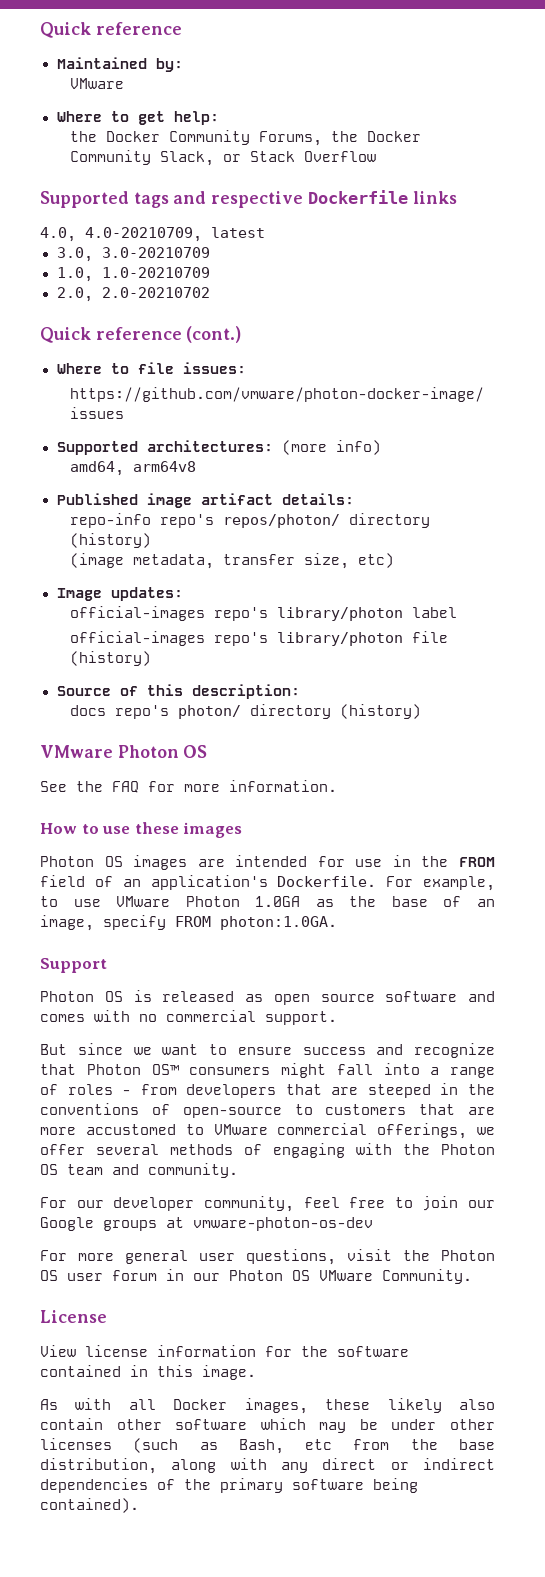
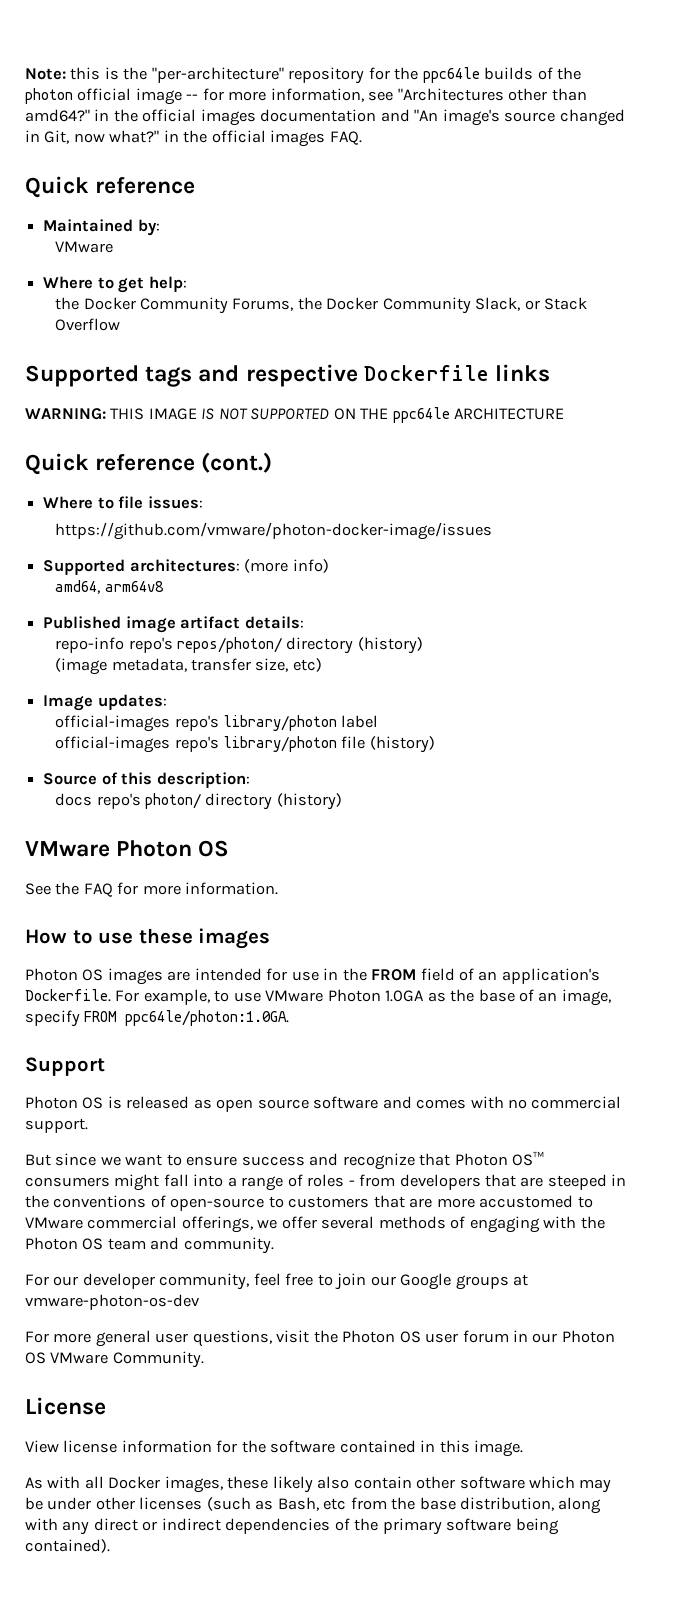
(40, 30) none -> [25,67,582,84] [25,88,587,105] [25,109,625,126] [25,130,362,147] Note: this is the "per-architecture" repository for the ppc64le builds of the photon official image -- for more information, see "Architectures other than amd64?" in the official images documentation and "An image's source changed in Git, now what?" in the official images FAQ. //
[40,227,265,242] [56,247,210,262] [56,267,210,282] [56,287,210,302] 4.0, 4.0-20210709, latest // 3.0, 3.0-20210709 // 1.0, 1.0-20210709 // 2.0, 2.0-20210702 -> [25,407,565,423] WARNING: THIS IMAGE IS NOT SUPPORTED ON THE ppc64le ARCHITECTURE
[220,916,337,930] photon:1.0GA. -> [125,1010,290,1026] ppc64le/photon:1.0GA.

